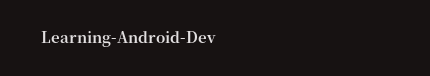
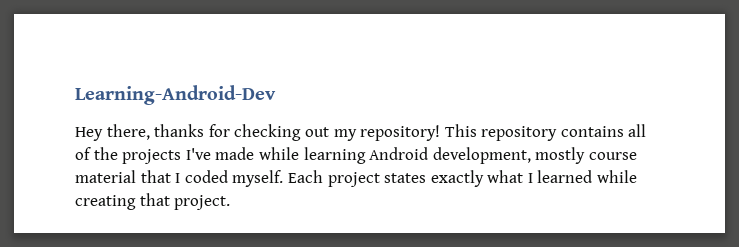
(216, 39) none -> [75,124,647,141] [75,147,637,164] [75,170,638,187] [75,193,231,210] // Hey there, thanks for checking out my repository! This repository contains all of the projects I've made while learning Android development, mostly course material that I coded myself. Each project states exactly what I learned while creating that project.

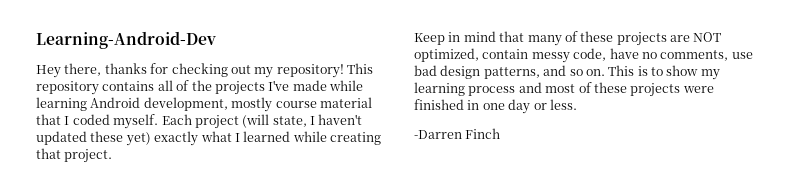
[384,173,427,183] states -> [242,114,363,128] [36,131,151,146] (will state, I haven't updated these yet)
(231, 202) none -> [414,31,722,46] [414,48,753,63] [414,65,720,80] [414,82,714,97] [414,99,577,114] [414,128,501,139] // Keep in mind that many of these projects are NOT optimized, contain messy code, have no comments, use bad design patterns, and so on. This is to show my learning process and most of these projects were finished in one day or less. // -Darren Finch

